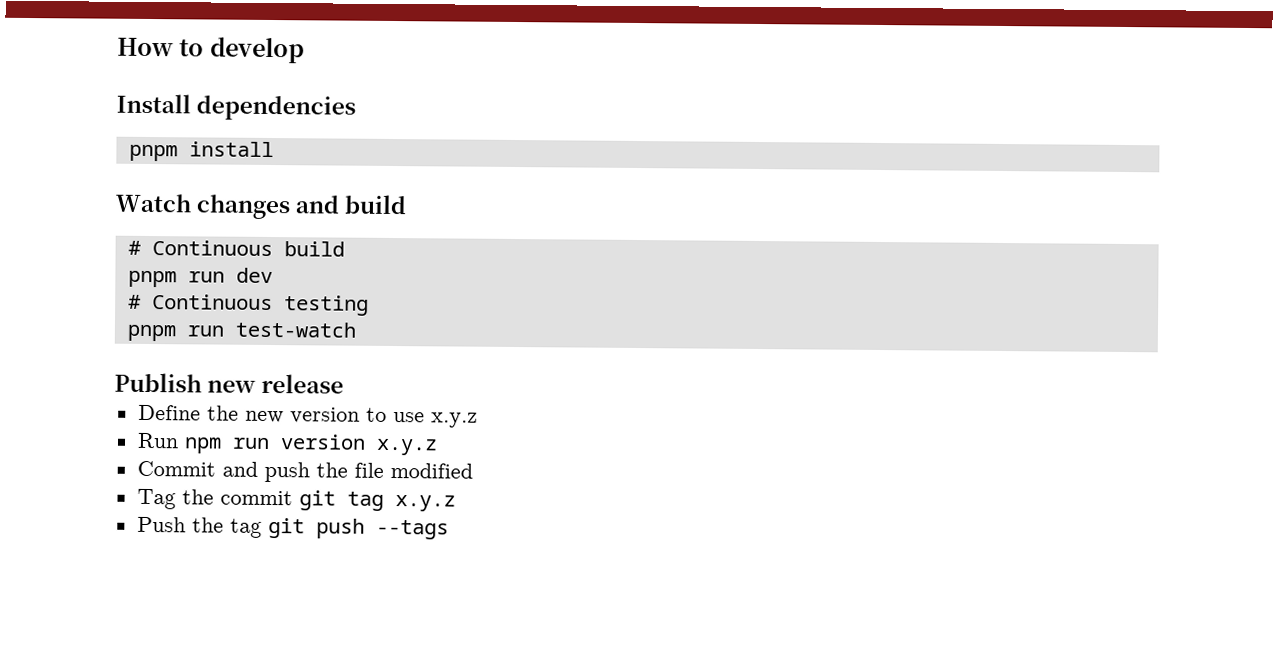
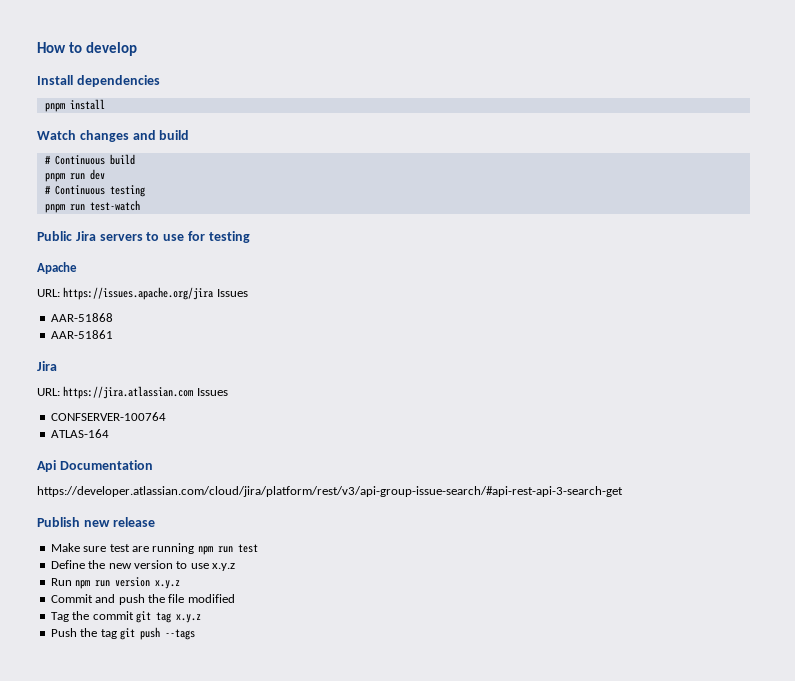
[114,372,345,394] Publish new release -> [37,231,250,243] [37,262,77,274] [37,287,248,300] [50,313,113,322] [50,330,113,339] [37,361,57,371] [37,386,228,399] [50,412,166,421] [50,429,109,438] [37,460,153,472] [37,486,623,497] [37,517,155,527] [50,543,258,555] Public Jira servers to use for testing // Apache // URL: https://issues.apache.org/jira Issues // AAR-51868 // AAR-51861 // Jira // URL: https://jira.atlassian.com Issues // CONFSERVER-100764 // ATLAS-164 // Api Documentation // https://developer.atlassian.com/cloud/jira/platform/rest/v3/api-group-issue-search/#api-rest-api-3-search-get // Publish new release // Make sure test are running npm run test

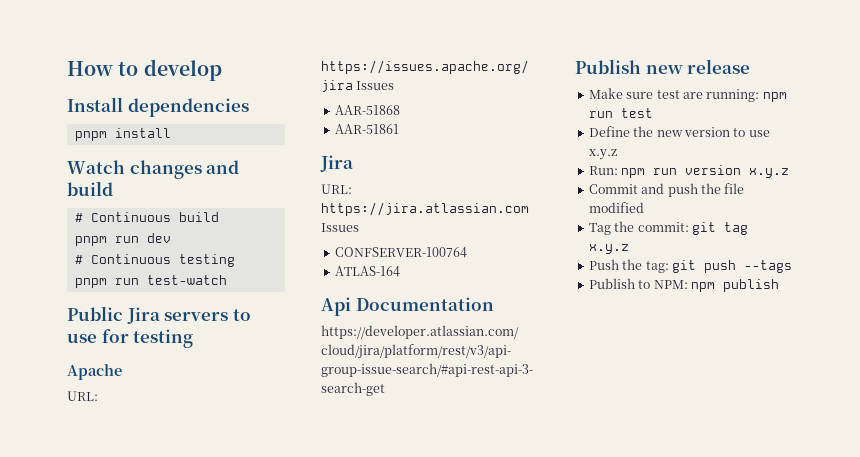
[152,543,195,554] running -> [706,89,760,102] running:
[50,578,72,586] Run -> [588,166,618,175] Run:
[92,611,134,620] commit -> [637,222,689,232] commit:
[100,629,117,639] tag -> [645,261,669,273] tag:
(195, 634) none -> [588,278,779,292] // Publish to NPM: npm publish

